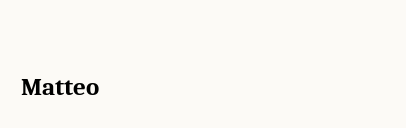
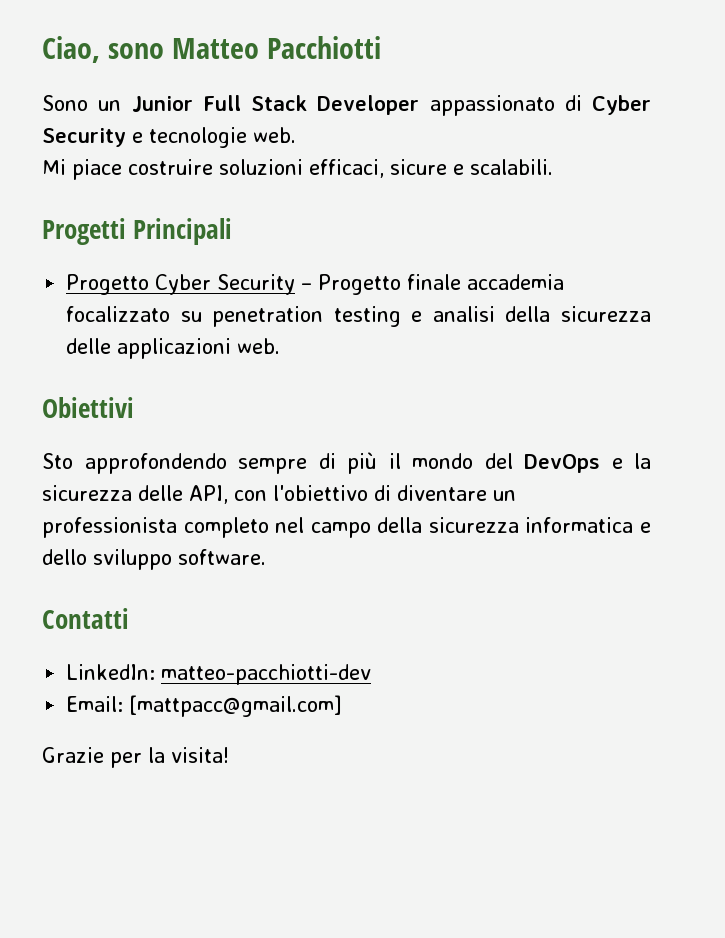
[21,79,99,95] Matteo -> [42,36,381,63] [42,95,651,116] [42,127,296,148] [42,159,553,180] [42,218,233,245] [66,274,565,295] [66,306,651,327] [66,338,281,359] [42,397,134,418] [42,452,651,474] [42,485,516,504] [42,517,651,538] [42,549,266,570] [42,608,129,629] [66,664,372,685] [66,695,343,717] [42,747,229,768] Ciao, sono Matteo Pacchiotti // Sono un Junior Full Stack Developer appassionato di Cyber Security e tecnologie web. // Mi piace costruire soluzioni efficaci, sicure e scalabili. // Progetti Principali // Progetto Cyber Security – Progetto finale accademia focalizzato su penetration testing e analisi della sicurezza delle applicazioni web. // Obiettivi // Sto approfondendo sempre di più il mondo del DevOps e la sicurezza delle API, con l'obiettivo di diventare un professionista completo nel campo della sicurezza informatica e dello sviluppo software. // Contatti // LinkedIn: matteo-pacchiotti-dev // Email: [mattpacc@gmail.com] // Grazie per la visita!

